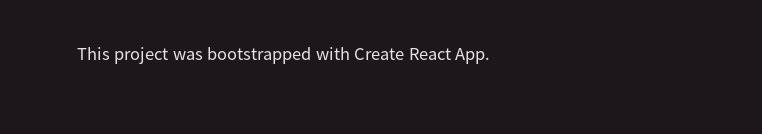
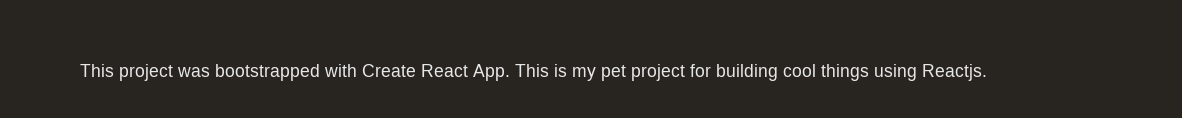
(491, 56) none -> [515,64,987,81] This is my pet project for building cool things using Reactjs.

